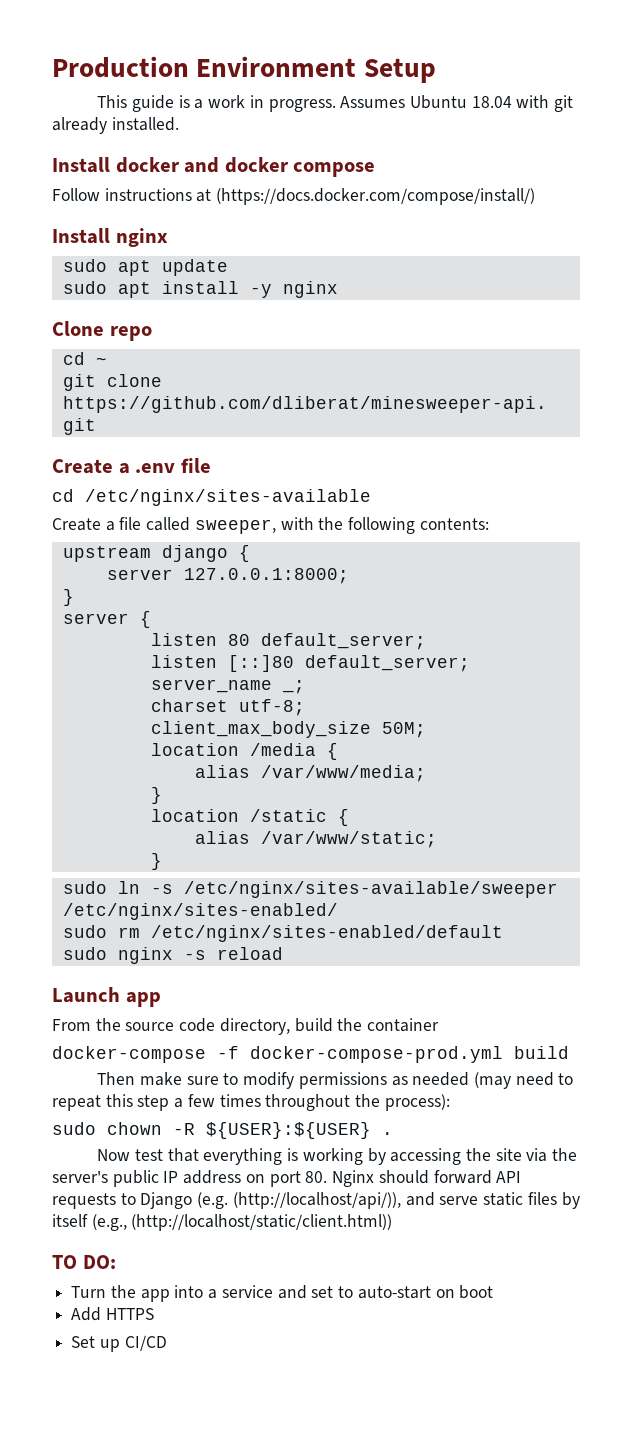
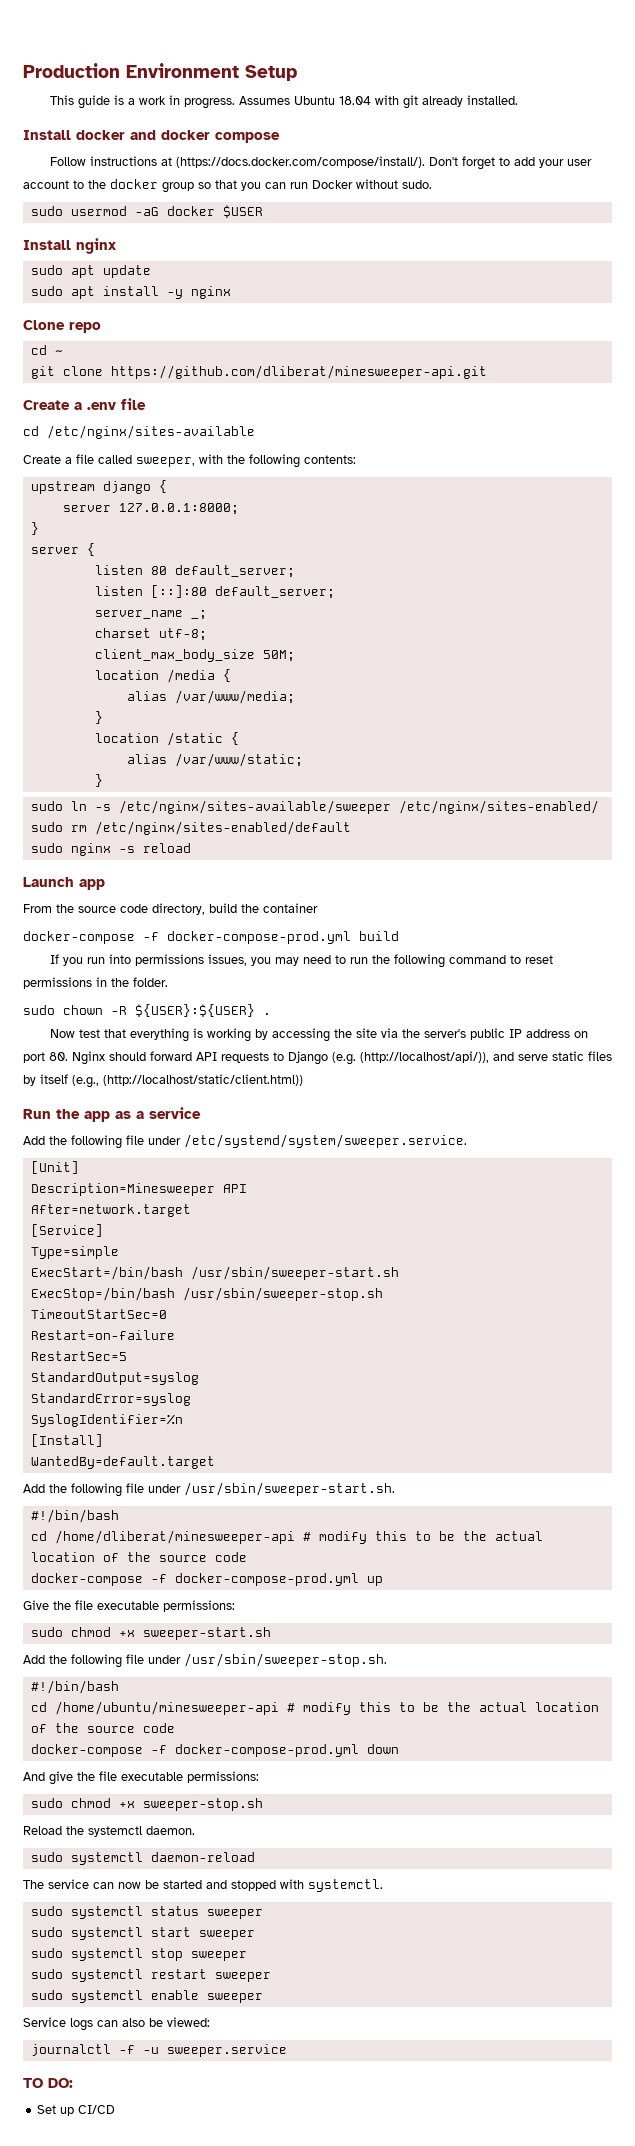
[216,188,536,205] (https://docs.docker.com/compose/install/) -> [175,156,592,170] [23,179,432,193] [30,205,263,218] (https://docs.docker.com/compose/install/). Don't forget to add your user account to the docker group so that you can run Docker without sudo. // sudo usermod -aG docker $USER
[227,655,294,672] [::]80 -> [150,585,207,598] [::]:80
[97,1072,574,1089] [52,1094,450,1111] Then make sure to modify permissions as needed (may need to repeat this step a few times throughout the process): -> [49,954,553,968] [23,977,168,989] If you run into permissions issues, you may need to run the following command to reset permissions in the folder.
[52,1255,116,1269] [71,1285,494,1302] [71,1307,154,1321] TO DO: // Turn the app into a service and set to auto-start on boot // Add HTTPS -> [23,1107,201,1122] [23,1134,467,1149] [30,1161,79,1174] [30,1183,247,1196] [30,1204,191,1217] [30,1224,103,1237] [30,1246,119,1259] [30,1266,399,1280] [30,1287,383,1301] [30,1309,167,1319] [30,1330,175,1340] [30,1351,127,1361] [30,1372,199,1385] [30,1393,191,1406] [30,1414,183,1427] [30,1434,103,1447] [30,1456,215,1469] [23,1482,395,1497] [30,1509,119,1523] [30,1530,543,1544] [30,1552,247,1562] [30,1573,383,1586] [23,1600,235,1612] [30,1627,271,1640] [23,1653,387,1668] [30,1680,119,1694] [30,1701,599,1715] [30,1723,175,1733] [30,1744,399,1757] [23,1771,259,1785] [30,1798,263,1811] [23,1826,195,1837] [30,1852,255,1865] [23,1879,383,1892] [30,1906,263,1919] [30,1927,255,1940] [30,1948,247,1961] [30,1969,271,1982] [30,1990,263,2003] [23,2017,210,2031] [30,2044,287,2057] [23,2078,73,2088] Run the app as a service // Add the following file under /etc/systemd/system/sweeper.service. // [Unit] // Description=Minesweeper API // After=network.target // [Service] // Type=simple // ExecStart=/bin/bash /usr/sbin/sweeper-start.sh // ExecStop=/bin/bash /usr/sbin/sweeper-stop.sh // TimeoutStartSec=0 // Restart=on-failure // RestartSec=5 // StandardOutput=syslog // StandardError=syslog // SyslogIdentifier=%n // [Install] // WantedBy=default.target // Add the following file under /usr/sbin/sweeper-start.sh. // #!/bin/bash // cd /home/dliberat/minesweeper-api # modify this to be the actual location of the source code // docker-compose -f docker-compose-prod.yml up // Give the file executable permissions: // sudo chmod +x sweeper-start.sh // Add the following file under /usr/sbin/sweeper-stop.sh. // #!/bin/bash // cd /home/ubuntu/minesweeper-api # modify this to be the actual location of the source code // docker-compose -f docker-compose-prod.yml down // And give the file executable permissions: // sudo chmod +x sweeper-stop.sh // Reload the systemctl daemon. // sudo systemctl daemon-reload // The service can now be started and stopped with systemctl. // sudo systemctl status sweeper // sudo systemctl start sweeper // sudo systemctl stop sweeper // sudo systemctl restart sweeper // sudo systemctl enable sweeper // Service logs can also be viewed: // journalctl -f -u sweeper.service // TO DO:

